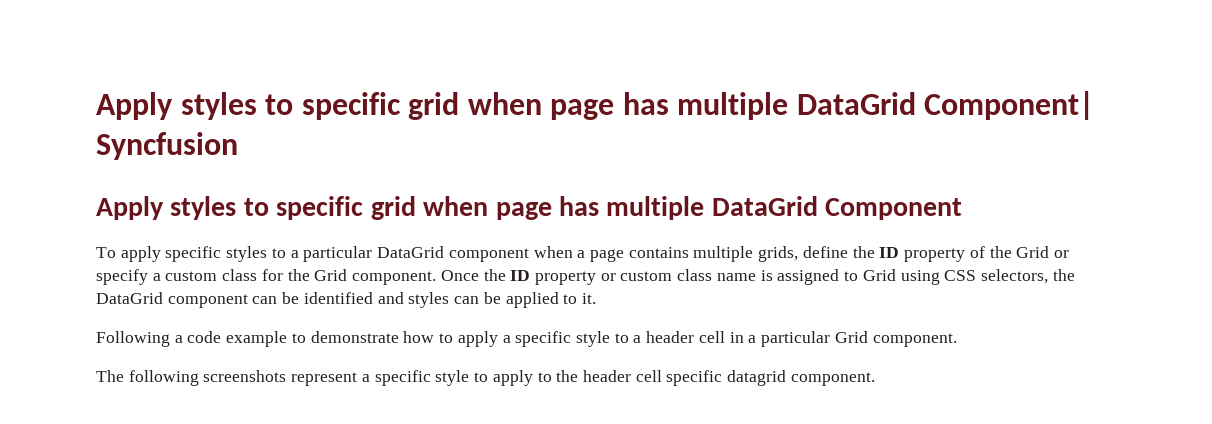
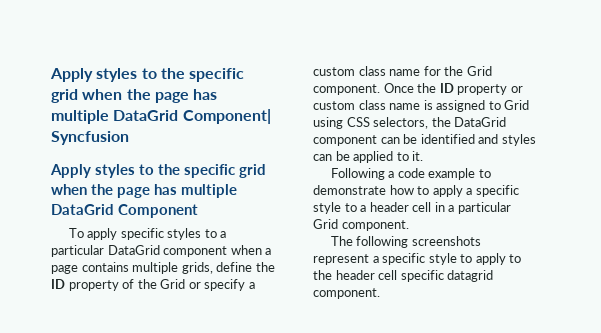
[96,92,542,120] Apply styles to specific grid when -> [50,68,245,82] [51,89,151,103] Apply styles to the specific grid when the
[276,196,489,220] specific grid when -> [158,164,267,178] [51,184,114,195] the specific grid when the
(258, 275) none -> [389,69,421,76] name

